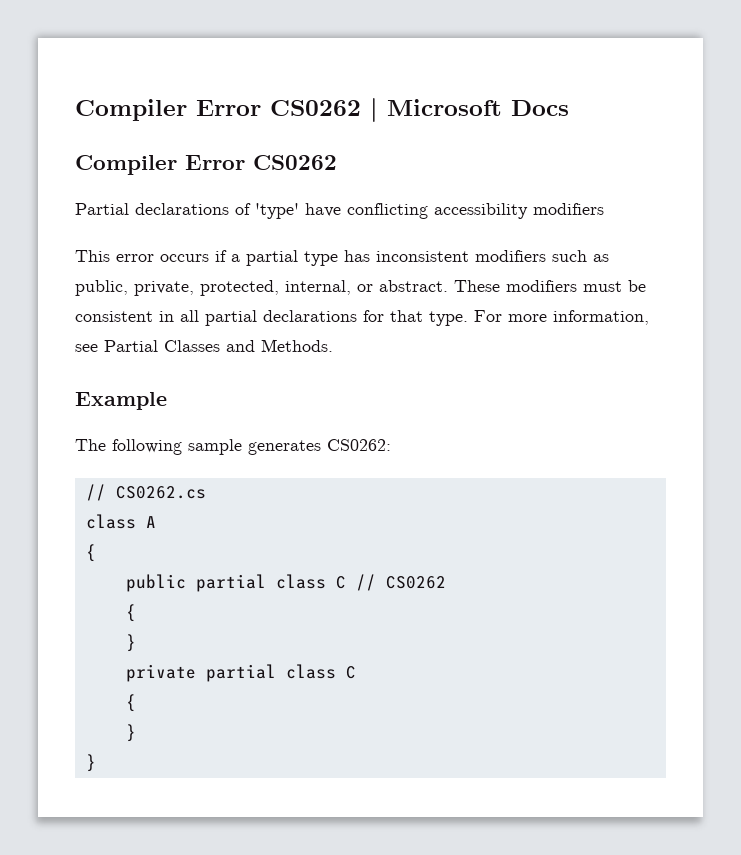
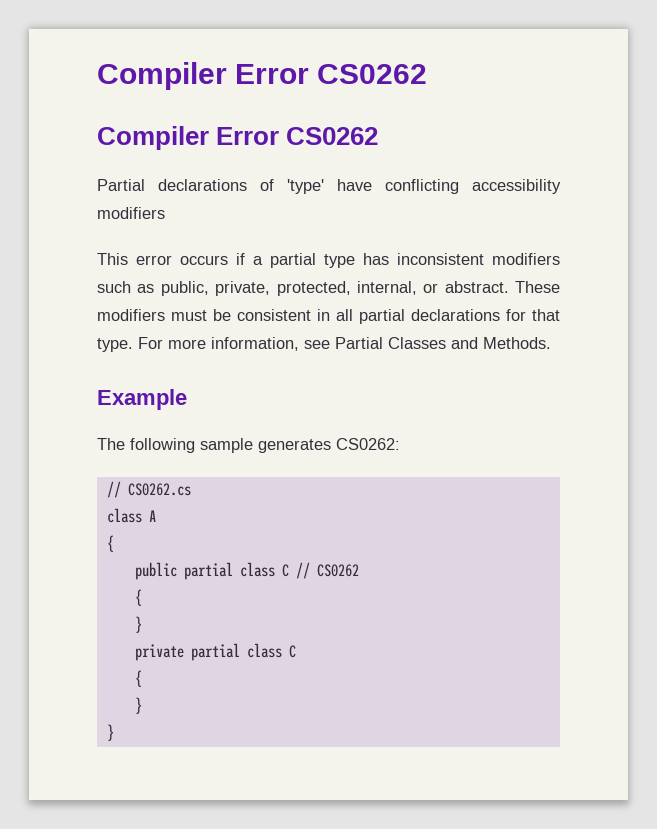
[75,98,569,122] Compiler Error CS0262 | Microsoft Docs -> [97,62,428,90] Compiler Error CS0262

